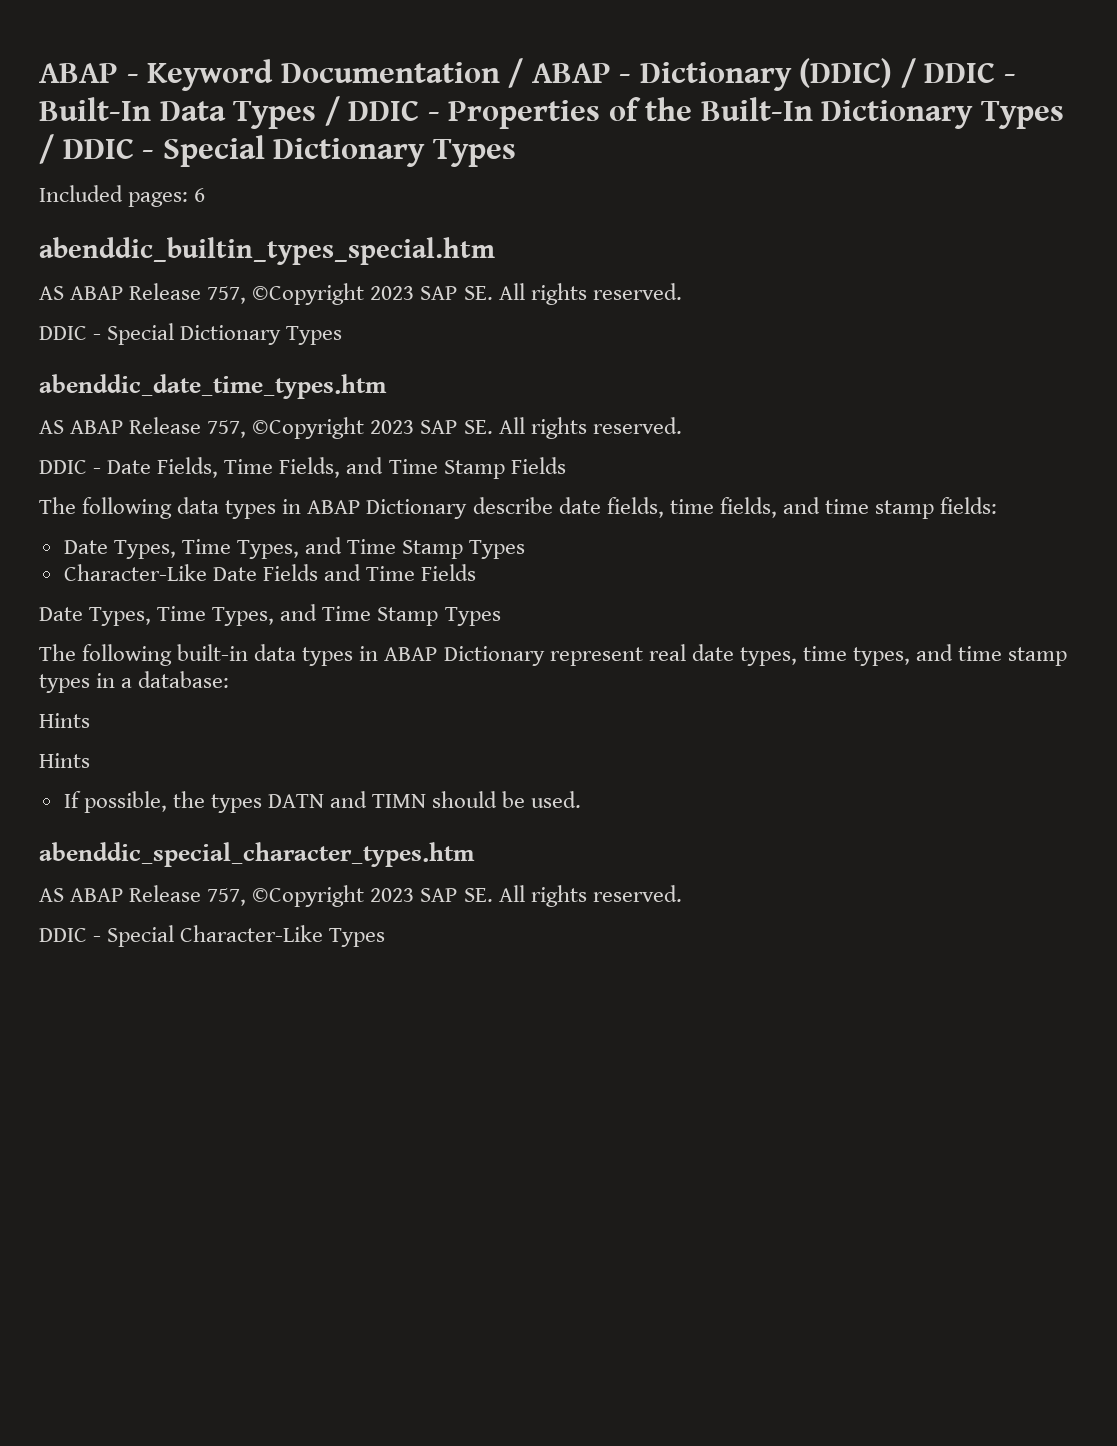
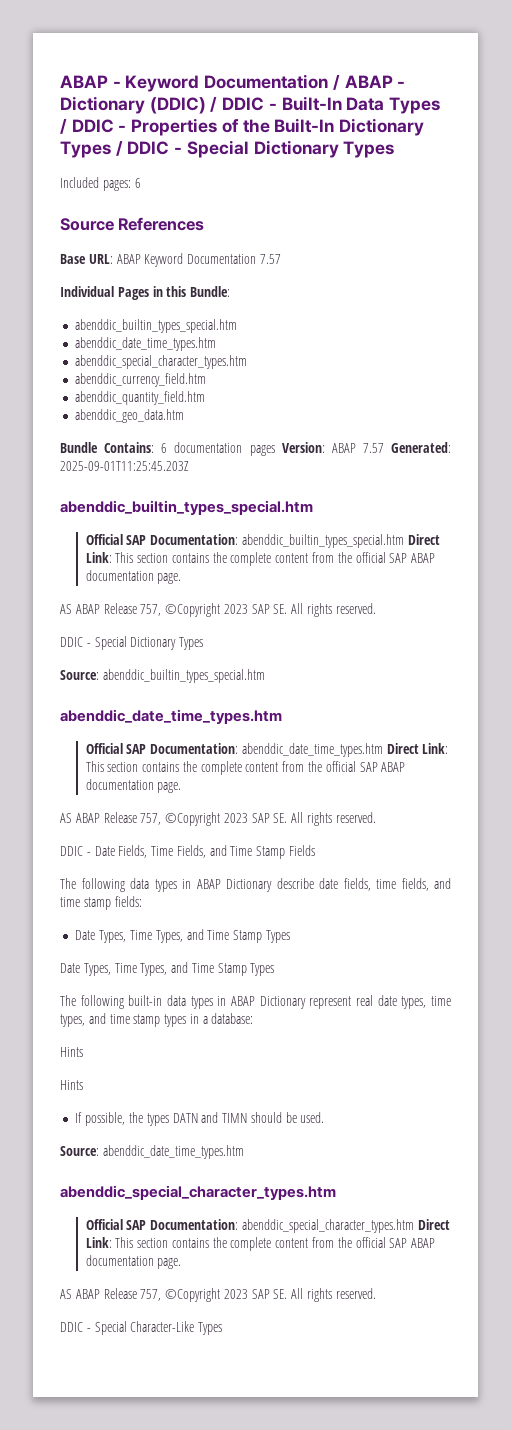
[39,237,495,265] abenddic_builtin_types_special.htm -> [60,217,205,231] [60,253,281,267] [60,286,231,300] [75,319,238,333] [75,337,217,351] [75,355,248,369] [75,373,207,387] [75,391,206,405] [75,409,185,423] [60,442,451,456] [60,461,189,471] [60,500,313,515] [85,534,440,548] [85,552,436,566] [85,570,182,584] Source References // Base URL: ABAP Keyword Documentation 7.57 // Individual Pages in this Bundle: // abenddic_builtin_types_special.htm // abenddic_date_time_types.htm // abenddic_special_character_types.htm // abenddic_currency_field.htm // abenddic_quantity_field.htm // abenddic_geo_data.htm // Bundle Contains: 6 documentation pages Version: ABAP 7.57 Generated: 2025-09-01T11:25:45.203Z // abenddic_builtin_types_special.htm // Official SAP Documentation: abenddic_builtin_types_special.htm Direct Link: This section contains the complete content from the official SAP ABAP documentation page.
[39,374,387,399] // abenddic_date_time_types.htm -> [60,669,265,683] [60,709,282,724] [85,743,449,757] [85,761,406,775] [85,779,182,793] // Source: abenddic_builtin_types_special.htm // abenddic_date_time_types.htm // Official SAP Documentation: abenddic_date_time_types.htm Direct Link: This section contains the complete content from the official SAP ABAP documentation page.
[63,564,477,581] // Character-Like Date Fields and Time Fields -> (290, 936) none
[39,842,475,867] // abenddic_special_character_types.htm -> [60,1145,244,1159] [60,1185,336,1200] [85,1219,450,1233] [85,1237,436,1251] [85,1255,182,1269] // Source: abenddic_date_time_types.htm // abenddic_special_character_types.htm // Official SAP Documentation: abenddic_special_character_types.htm Direct Link: This section contains the complete content from the official SAP ABAP documentation page.

